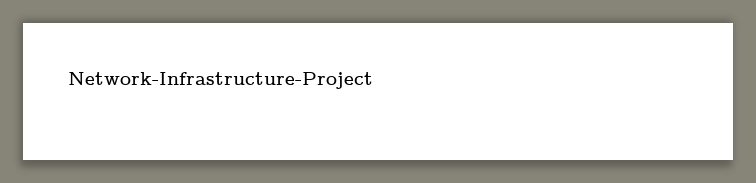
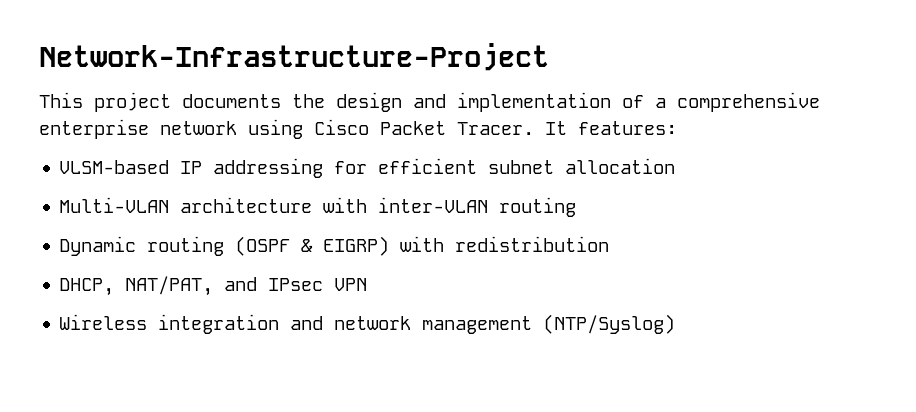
(373, 80) none -> [39,92,820,112] [39,119,677,139] [59,158,676,178] [59,197,577,217] [59,236,610,256] [59,276,368,296] [59,314,676,334] // This project documents the design and implementation of a comprehensive enterprise network using Cisco Packet Tracer. It features: // VLSM-based IP addressing for efficient subnet allocation // Multi-VLAN architecture with inter-VLAN routing // Dynamic routing (OSPF & EIGRP) with redistribution // DHCP, NAT/PAT, and IPsec VPN // Wireless integration and network management (NTP/Syslog)

